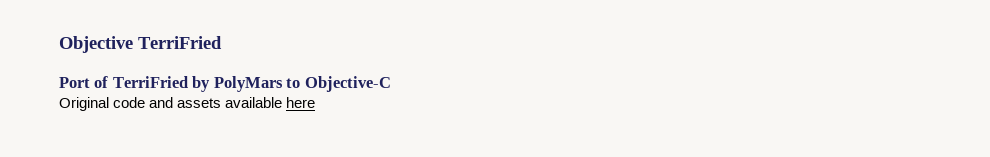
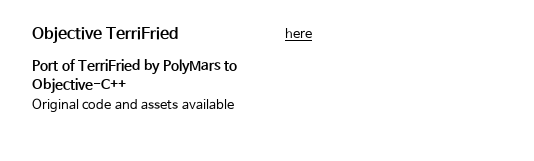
[304,76,391,92] Objective-C -> [32,78,126,94] Objective-C++

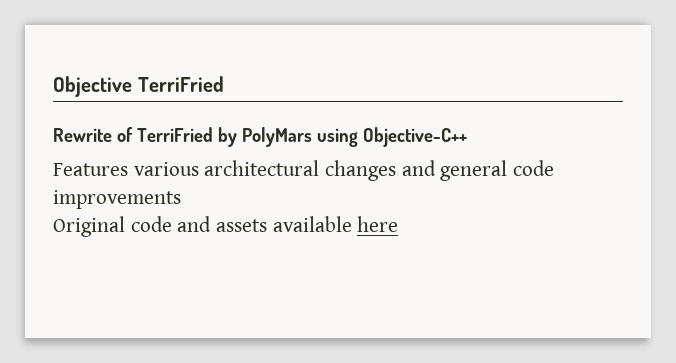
[32,60,58,71] Port -> [53,128,112,142] Rewrite
[224,61,238,71] to -> [316,128,358,147] using
(126, 86) none -> [53,160,555,181] [53,190,181,209] // Features various architectural changes and general code improvements

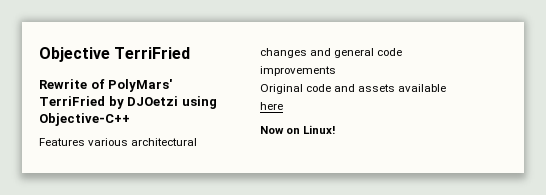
(133, 134) none -> [108,79,173,92] PolyMars'
[241,127,312,147] PolyMars -> [127,96,179,106] DJOetzi
(399, 224) none -> [260,125,336,134] // Now on Linux!

